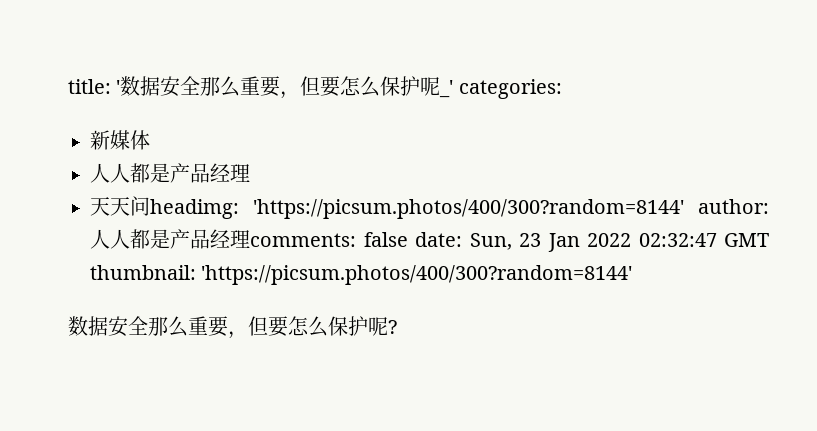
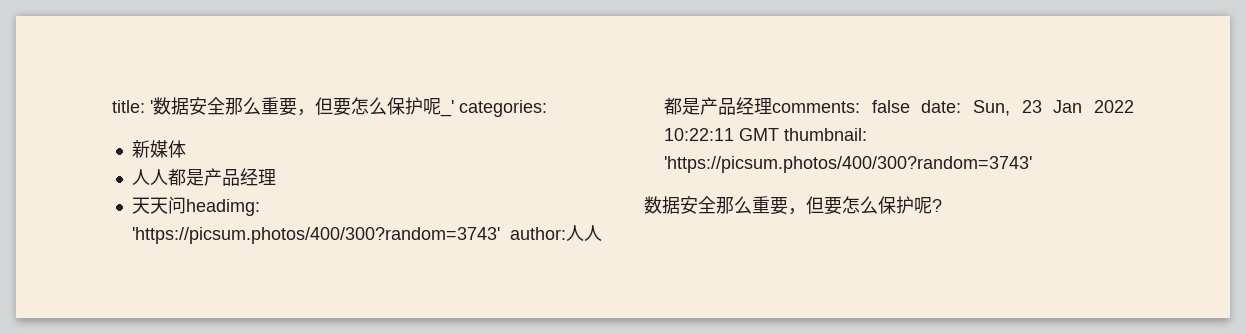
[253,199,684,219] 'https://picsum.photos/400/300?random=8144' -> [131,227,500,244] 'https://picsum.photos/400/300?random=3743'
[638,233,717,247] 02:32:47 -> [663,128,734,141] 10:22:11
[201,265,633,285] 'https://picsum.photos/400/300?random=8144' -> [663,156,1032,173] 'https://picsum.photos/400/300?random=3743'

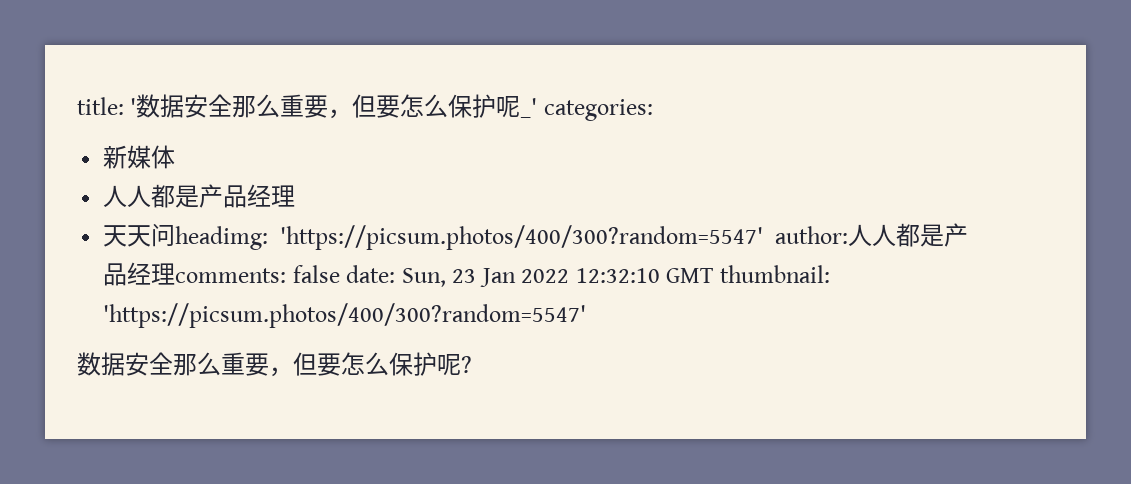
[131,227,500,244] 'https://picsum.photos/400/300?random=3743' -> [280,225,764,250] 'https://picsum.photos/400/300?random=5547'
[663,128,734,141] 10:22:11 -> [575,268,660,283] 12:32:10
[663,156,1032,173] 'https://picsum.photos/400/300?random=3743' -> [103,303,587,328] 'https://picsum.photos/400/300?random=5547'

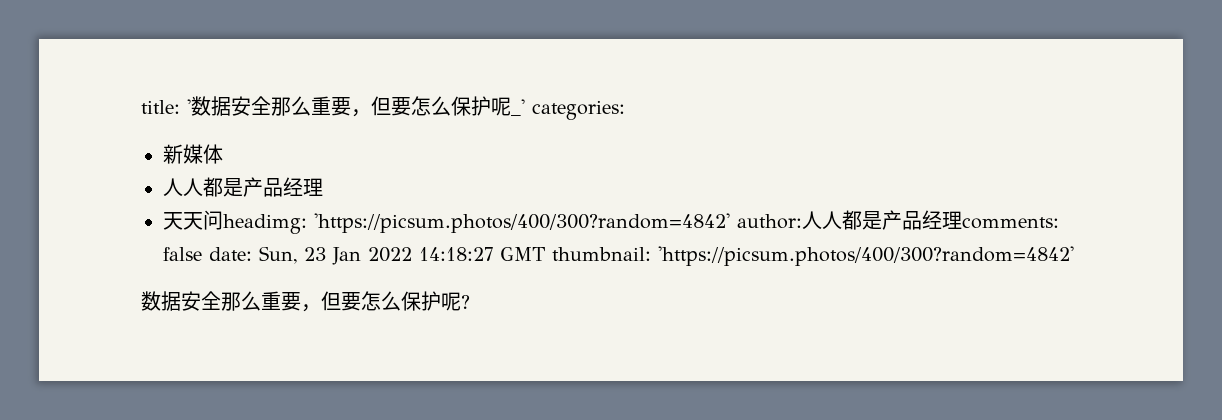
[280,225,764,250] 'https://picsum.photos/400/300?random=5547' -> [314,213,730,233] 'https://picsum.photos/400/300?random=4842'
[575,268,660,283] 12:32:10 -> [419,247,493,261] 14:18:27
[103,303,587,328] 'https://picsum.photos/400/300?random=5547' -> [658,246,1074,266] 'https://picsum.photos/400/300?random=4842'

